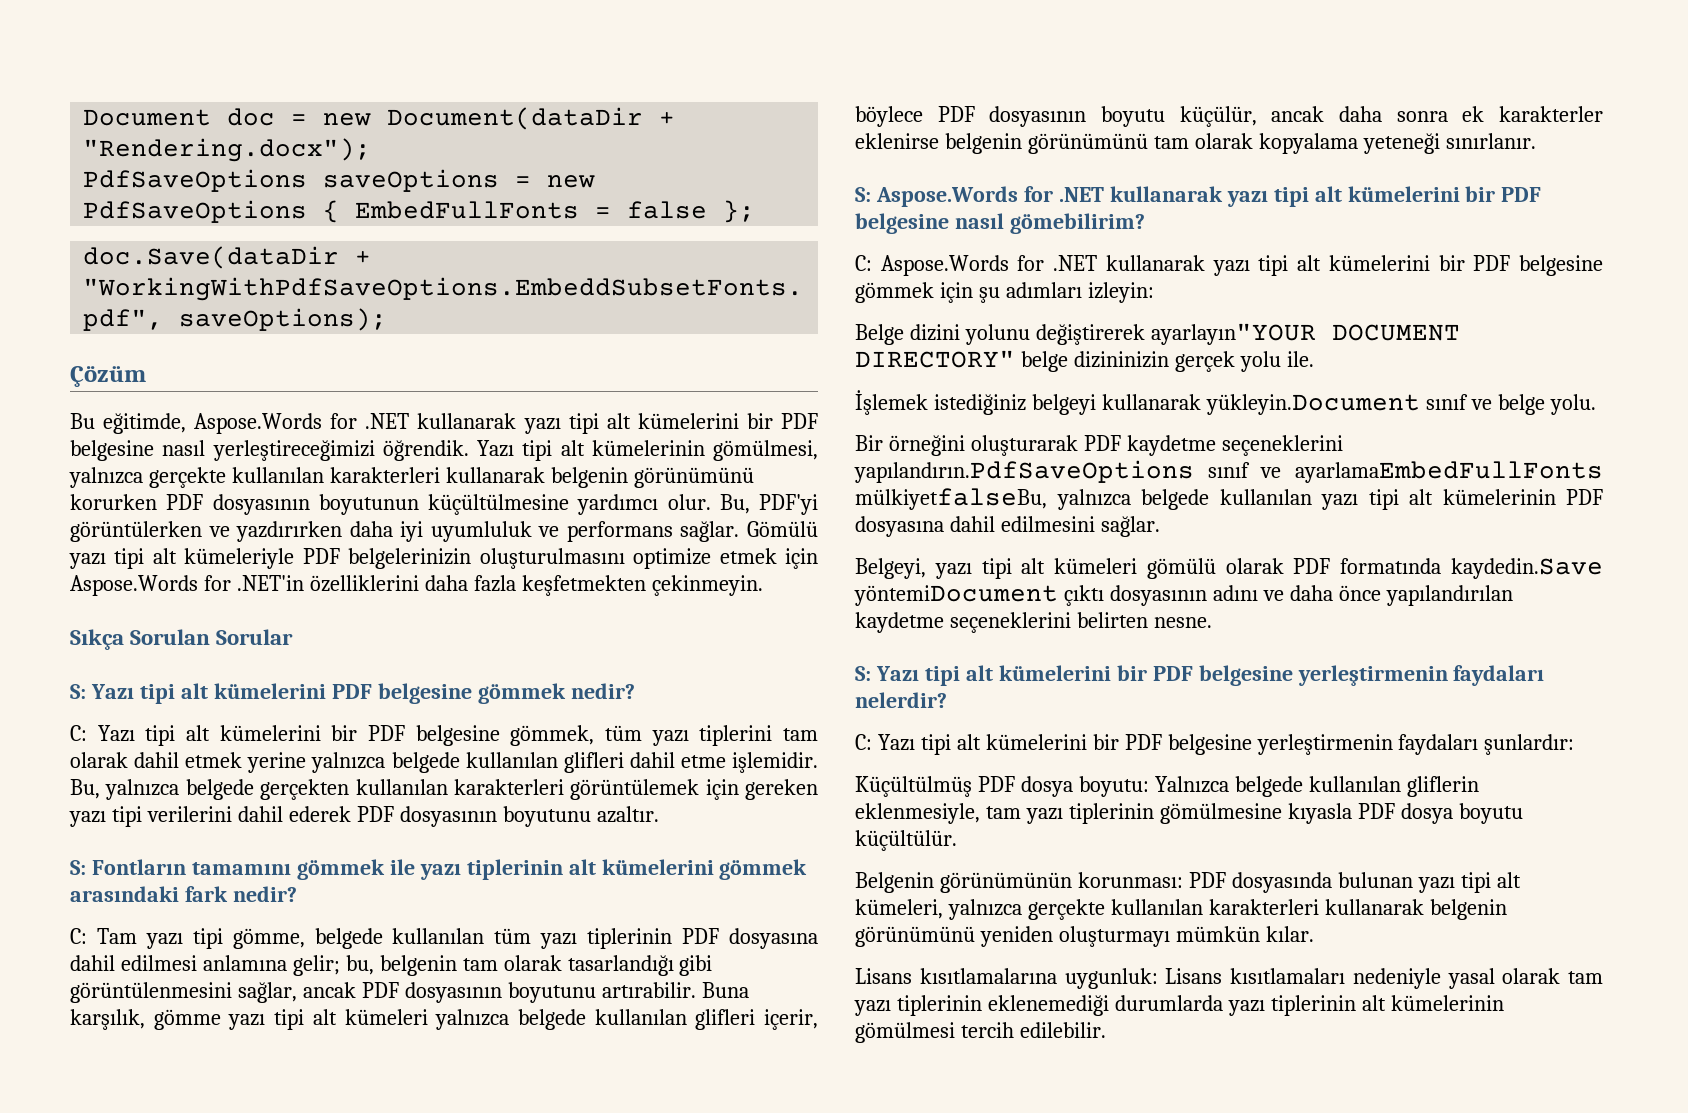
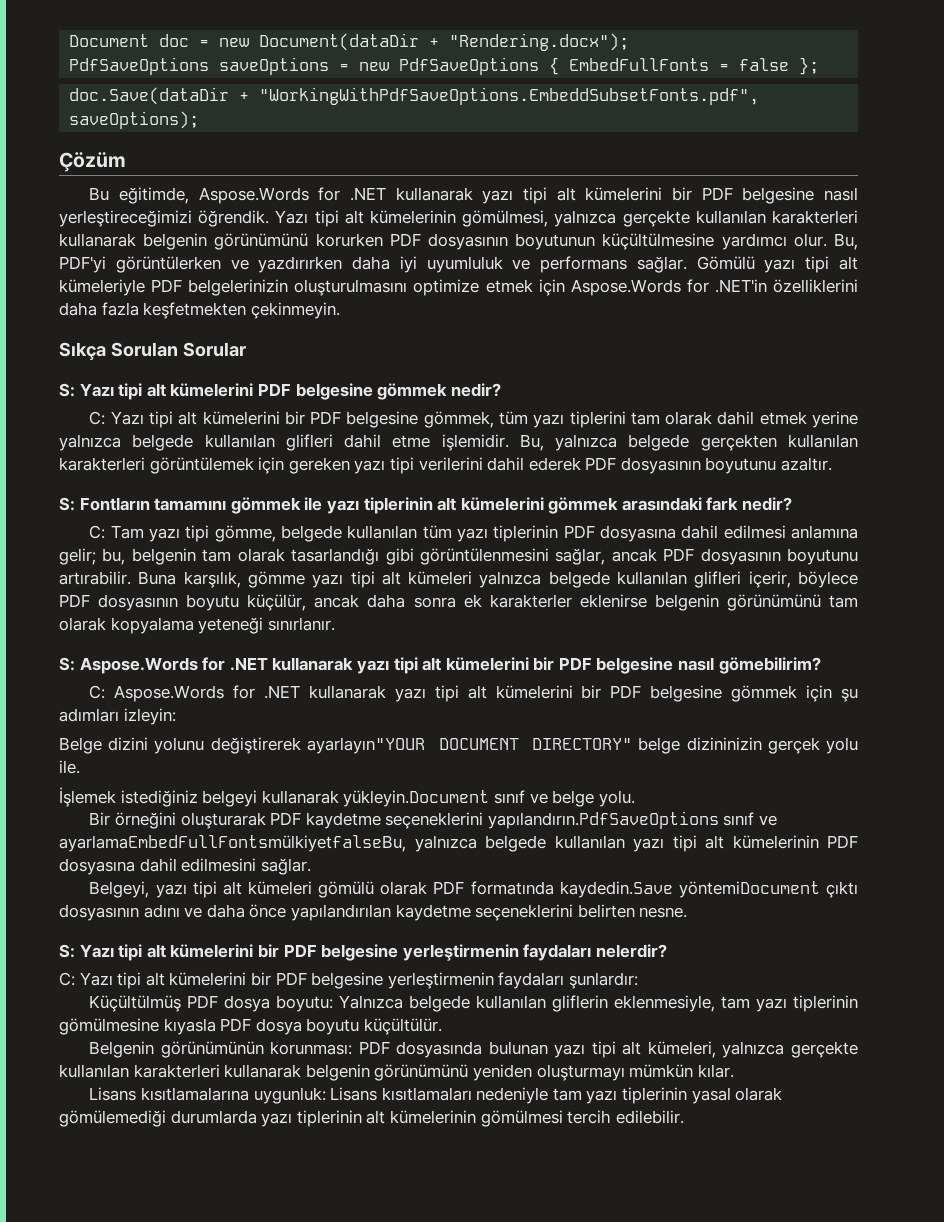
[1295,461,1603,483] [855,488,1047,510] ayarlamaEmbedFullFonts mülkiyetfalseBu, -> [59,835,406,852] ayarlamaEmbedFullFontsmülkiyetfalseBu,
[1447,968,1603,989] [854,995,1109,1016] yasal olarak tam yazı tiplerinin eklenemediği -> [552,1087,783,1104] [59,1110,166,1127] tam yazı tiplerinin yasal olarak gömülemediği

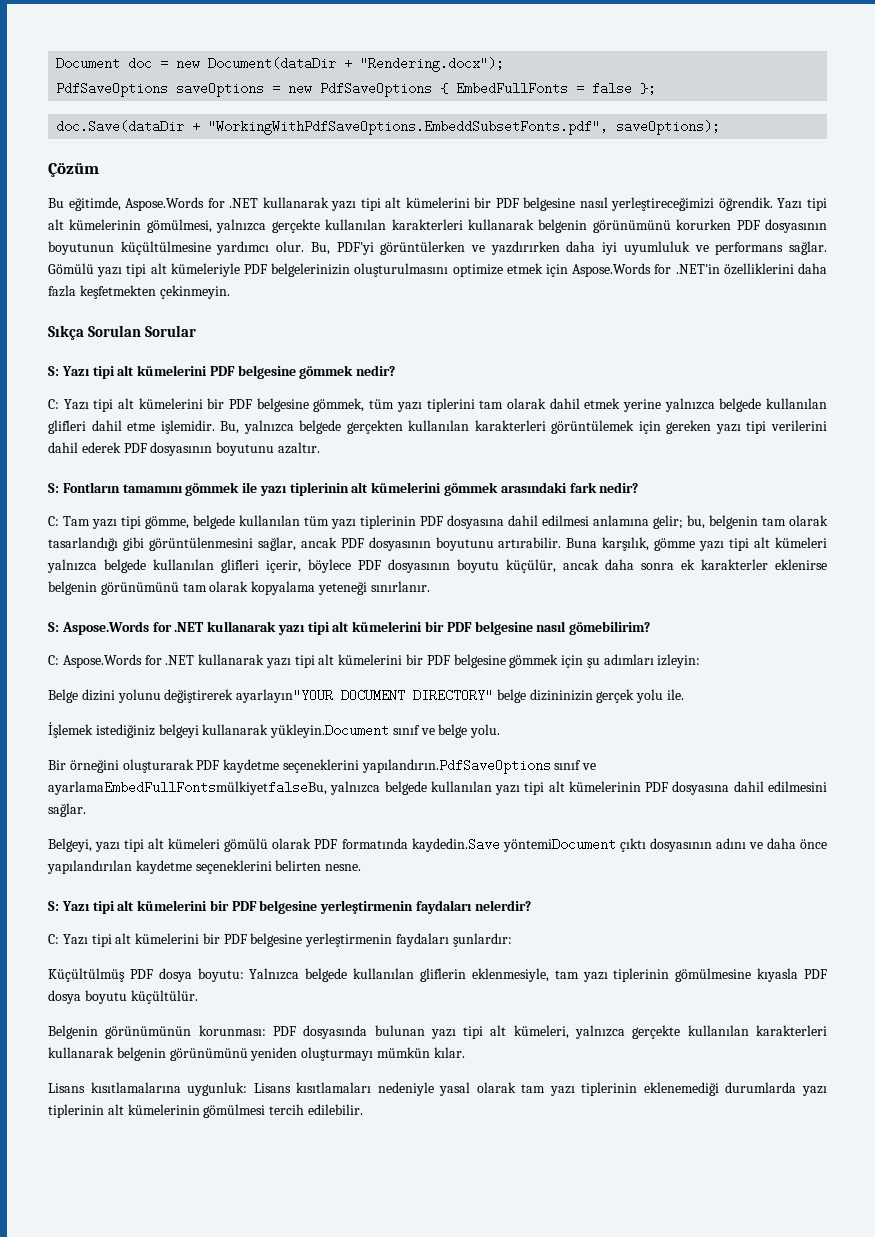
[552,1087,783,1104] [59,1110,166,1127] tam yazı tiplerinin yasal olarak gömülemediği -> [439,1082,719,1096] yasal olarak tam yazı tiplerinin eklenemediği

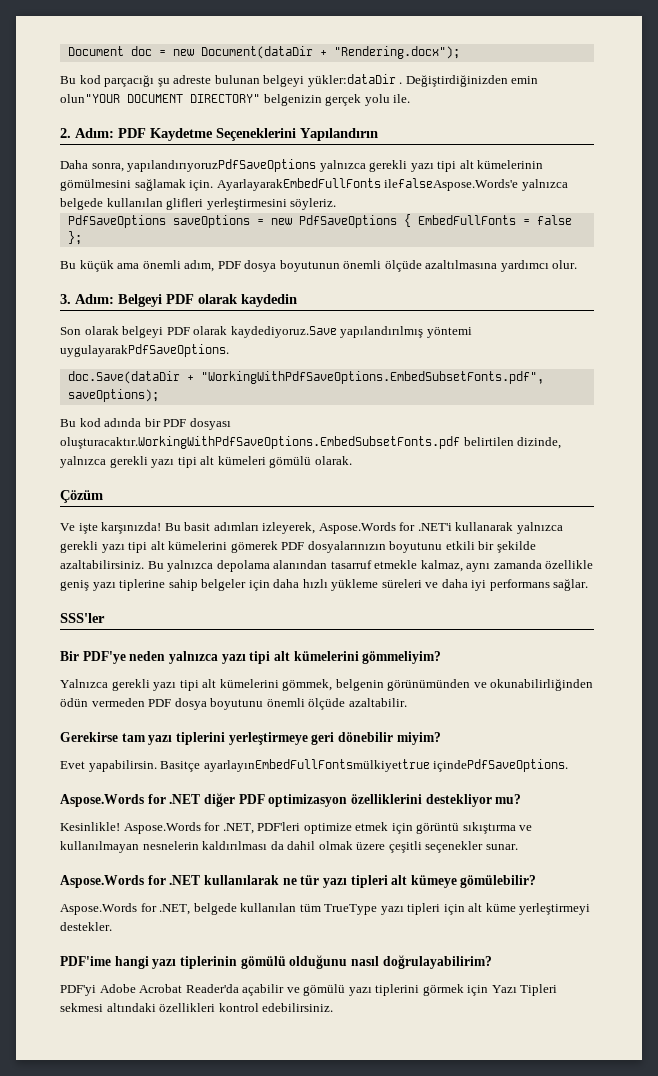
(505, 64) none -> [60,74,539,87] [60,94,411,106] [60,128,378,141] [60,159,544,172] [60,178,568,191] [60,198,337,210] // Bu kod parçacığı şu adreste bulunan belgeyi yükler:dataDir . Değiştirdiğinizden emin olun"YOUR DOCUMENT DIRECTORY" belgenizin gerçek yolu ile. // 2. Adım: PDF Kaydetme Seçeneklerini Yapılandırın // Daha sonra, yapılandırıyoruzPdfSaveOptions yalnızca gerekli yazı tipi alt kümelerinin gömülmesini sağlamak için. AyarlayarakEmbedFullFonts ilefalseAspose.Words'e yalnızca belgede kullanılan glifleri yerleştirmesini söyleriz.
(657, 88) none -> [60,260,578,272] [60,294,297,307] [60,326,472,338] [60,344,229,357] // Bu küçük ama önemli adım, PDF dosya boyutunun önemli ölçüde azaltılmasına yardımcı olur. // 3. Adım: Belgeyi PDF olarak kaydedin // Son olarak belgeyi PDF olarak kaydediyoruz.Save yapılandırılmış yöntemi uygulayarakPdfSaveOptions.
[208,120,609,135] "WorkingWithPdfSaveOptions.EmbeddSubsetFonts.pdf", -> [200,371,544,384] "WorkingWithPdfSaveOptions.EmbedSubsetFonts.pdf",
[48,163,99,177] [48,197,827,211] [48,219,827,233] [48,241,827,255] [48,263,828,277] [48,285,230,299] [48,325,197,340] [48,365,396,379] [48,398,828,412] [48,420,827,434] [48,442,320,456] [48,482,639,496] [48,515,828,529] [48,537,827,551] [47,559,827,573] [48,581,430,595] [48,621,651,635] [48,654,701,668] [48,689,685,703] [48,722,501,738] [48,759,597,774] [48,781,827,795] [48,803,86,817] [48,838,92,852] // Çözüm // Bu eğitimde, Aspose.Words for .NET kullanarak yazı tipi alt kümelerini bir PDF belgesine nasıl yerleştireceğimizi öğrendik. Yazı tipi alt kümelerinin gömülmesi, yalnızca gerçekte kullanılan karakterleri kullanarak belgenin görünümünü korurken PDF dosyasının boyutunun küçültülmesine yardımcı olur. Bu, PDF'yi görüntülerken ve yazdırırken daha iyi uyumluluk ve performans sağlar. Gömülü yazı tipi alt kümeleriyle PDF belgelerinizin oluşturulmasını optimize etmek için Aspose.Words for .NET'in özelliklerini daha fazla keşfetmekten çekinmeyin. // Sıkça Sorulan Sorular // S: Yazı tipi alt kümelerini PDF belgesine gömmek nedir? // C: Yazı tipi alt kümelerini bir PDF belgesine gömmek, tüm yazı tiplerini tam olarak dahil etmek yerine yalnızca belgede kullanılan glifleri dahil etme işlemidir. Bu, yalnızca belgede gerçekten kullanılan karakterleri görüntülemek için gereken yazı tipi verilerini dahil ederek PDF dosyasının boyutunu azaltır. // S: Fontların tamamını gömmek ile yazı tiplerinin alt kümelerini gömmek arasındaki fark nedir? // C: Tam yazı tipi gömme, belgede kullanılan tüm yazı tiplerinin PDF dosyasına dahil edilmesi anlamına gelir; bu, belgenin tam olarak tasarlandığı gibi görüntülenmesini sağlar, ancak PDF dosyasının boyutunu artırabilir. Buna karşılık, gömme yazı tipi alt kümeleri yalnızca belgede kullanılan glifleri içerir, böylece PDF dosyasının boyutu küçülür, ancak daha sonra ek karakterler eklenirse belgenin görünümünü tam olarak kopyalama yeteneği sınırlanır. // S: Aspose.Words for .NET kullanarak yazı tipi alt kümelerini bir PDF belgesine nasıl gömebilirim? // C: Aspose.Words for .NET kullanarak yazı tipi alt kümelerini bir PDF belgesine gömmek için şu adımları izleyin: // Belge dizini yolunu değiştirerek ayarlayın"YOUR DOCUMENT DIRECTORY" belge dizininizin gerçek yolu ile. // İşlemek istediğiniz belgeyi kullanarak yükleyin.Document sınıf ve belge yolu. // Bir örneğini oluşturarak PDF kaydetme seçeneklerini yapılandırın.PdfSaveOptions sınıf ve ayarlamaEmbedFullFontsmülkiyetfalseBu, yalnızca belgede kullanılan yazı tipi alt kümelerinin PDF dosyasına dahil edilmesini sağlar. // Belgeyi, -> [60,418,231,430] [60,436,562,449] [60,456,148,468] // Bu kod adında bir PDF dosyası oluşturacaktır.WorkingWithPdfSaveOptions.EmbedSubsetFonts.pdf belirtilen dizinde, yalnızca gerekli
[272,838,827,852] [47,860,362,874] [48,900,531,914] [48,933,512,947] [48,968,827,982] [48,990,198,1004] [48,1025,827,1039] [48,1047,465,1061] [48,1082,828,1096] [48,1104,363,1118] olarak PDF formatında kaydedin.Save yöntemiDocument çıktı dosyasının adını ve daha önce yapılandırılan kaydetme seçeneklerini belirten nesne. // S: Yazı tipi alt kümelerini bir PDF belgesine yerleştirmenin faydaları nelerdir? // C: Yazı tipi alt kümelerini bir PDF belgesine yerleştirmenin faydaları şunlardır: // Küçültülmüş PDF dosya boyutu: Yalnızca belgede kullanılan gliflerin eklenmesiyle, tam yazı tiplerinin gömülmesine kıyasla PDF dosya boyutu küçültülür. // Belgenin görünümünün korunması: PDF dosyasında bulunan yazı tipi alt kümeleri, yalnızca gerçekte kullanılan karakterleri kullanarak belgenin görünümünü yeniden oluşturmayı mümkün kılar. // Lisans kısıtlamalarına uygunluk: Lisans kısıtlamaları nedeniyle yasal olarak tam yazı tiplerinin eklenemediği durumlarda yazı tiplerinin alt kümelerinin gömülmesi tercih edilebilir. -> [314,456,352,465] [60,490,103,503] [60,522,563,534] [60,541,536,553] [60,560,594,572] [60,579,589,591] [60,613,105,623] [60,651,442,664] [60,679,594,691] [60,698,407,710] [60,732,441,745] [60,759,569,772] [60,793,522,807] [60,822,533,834] [60,841,518,853] [60,875,537,888] [60,903,591,915] [60,922,112,931] [60,955,492,969] [60,984,558,996] [60,1003,334,1012] olarak. // Çözüm // Ve işte karşınızda! Bu basit adımları izleyerek, Aspose.Words for .NET'i kullanarak yalnızca gerekli yazı tipi alt kümelerini gömerek PDF dosyalarınızın boyutunu etkili bir şekilde azaltabilirsiniz. Bu yalnızca depolama alanından tasarruf etmekle kalmaz, aynı zamanda özellikle geniş yazı tiplerine sahip belgeler için daha hızlı yükleme süreleri ve daha iyi performans sağlar. // SSS'ler // Bir PDF'ye neden yalnızca yazı tipi alt kümelerini gömmeliyim? // Yalnızca gerekli yazı tipi alt kümelerini gömmek, belgenin görünümünden ve okunabilirliğinden ödün vermeden PDF dosya boyutunu önemli ölçüde azaltabilir. // Gerekirse tam yazı tiplerini yerleştirmeye geri dönebilir miyim? // Evet yapabilirsin. Basitçe ayarlayınEmbedFullFontsmülkiyettrue içindePdfSaveOptions. // Aspose.Words for .NET diğer PDF optimizasyon özelliklerini destekliyor mu? // Kesinlikle! Aspose.Words for .NET, PDF'leri optimize etmek için görüntü sıkıştırma ve kullanılmayan nesnelerin kaldırılması da dahil olmak üzere çeşitli seçenekler sunar. // Aspose.Words for .NET kullanılarak ne tür yazı tipleri alt kümeye gömülebilir? // Aspose.Words for .NET, belgede kullanılan tüm TrueType yazı tipleri için alt küme yerleştirmeyi destekler. // PDF'ime hangi yazı tiplerinin gömülü olduğunu nasıl doğrulayabilirim? // PDF'yi Adobe Acrobat Reader'da açabilir ve gömülü yazı tiplerini görmek için Yazı Tipleri sekmesi altındaki özellikleri kontrol edebilirsiniz.

